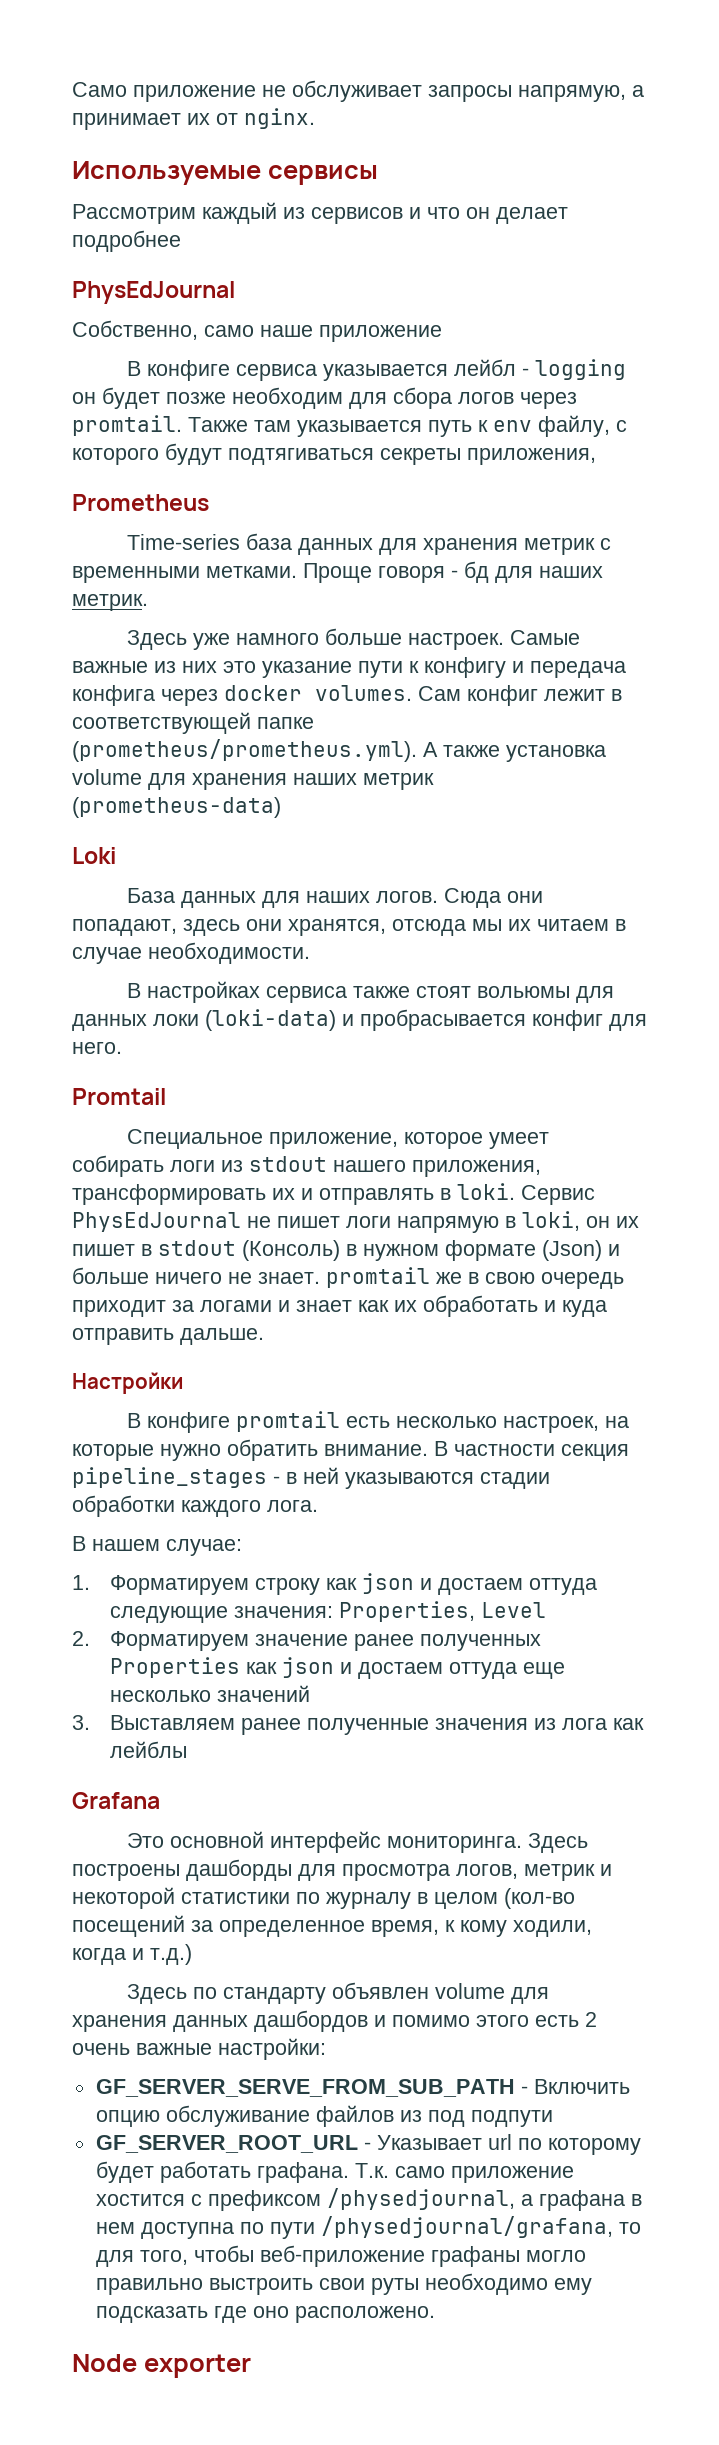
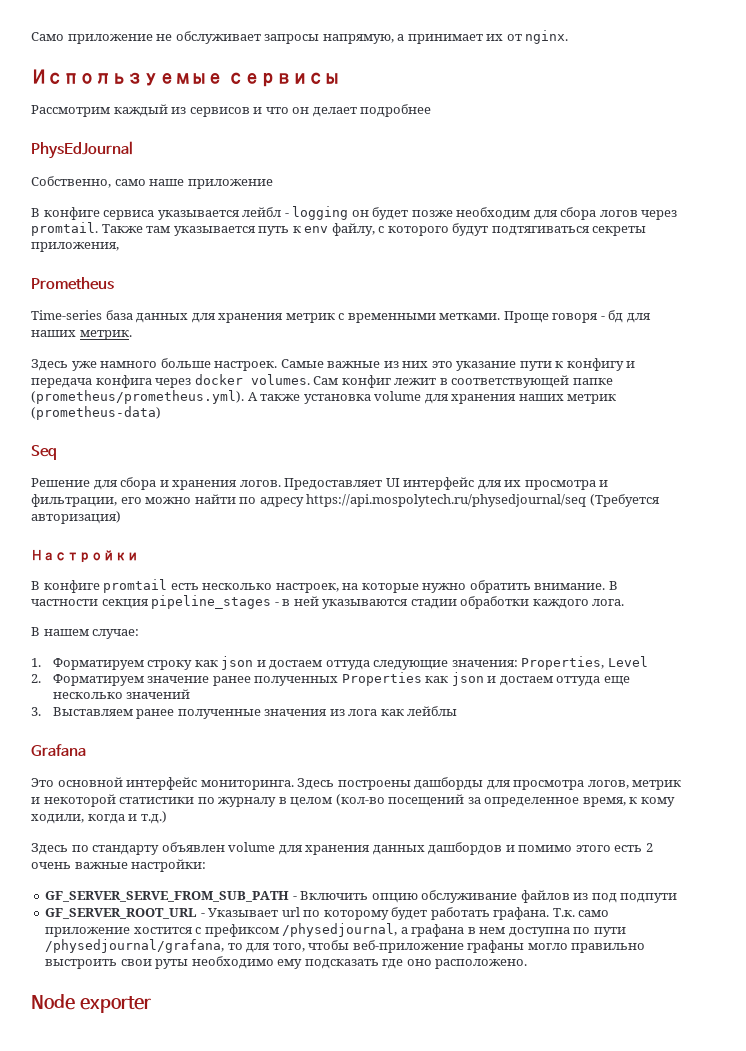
[72,847,116,864] [127,888,544,908] [72,919,626,936] [72,942,310,964] [127,981,615,1003] [72,1009,647,1031] [72,1042,122,1054] [72,1088,166,1105] [127,1129,550,1149] [72,1155,541,1177] [72,1183,595,1205] [72,1211,639,1233] [72,1240,620,1261] [72,1267,624,1289] [72,1295,607,1317] [72,1328,264,1345] Loki // База данных для наших логов. Сюда они попадают, здесь они хранятся, отсюда мы их читаем в случае необходимости. // В настройках сервиса также стоят вольюмы для данных локи (loki-data) и пробрасывается конфиг для него. // Promtail // Специальное приложение, которое умеет собирать логи из stdout нашего приложения, трансформировать их и отправлять в loki. Сервис PhysEdJournal не пишет логи напрямую в loki, он их пишет в stdout (Консоль) в нужном формате (Json) и больше ничего не знает. promtail же в свою очередь приходит за логами и знает как их обработать и куда отправить дальше. -> [31,445,57,460] [31,477,609,490] [31,494,660,507] [31,511,121,524] Seq // Решение для сбора и хранения логов. Предоставляет UI интерфейс для их просмотра и фильтрации, его можно найти по адресу https://api.mospolytech.ru/physedjournal/seq (Требуется авторизация)

